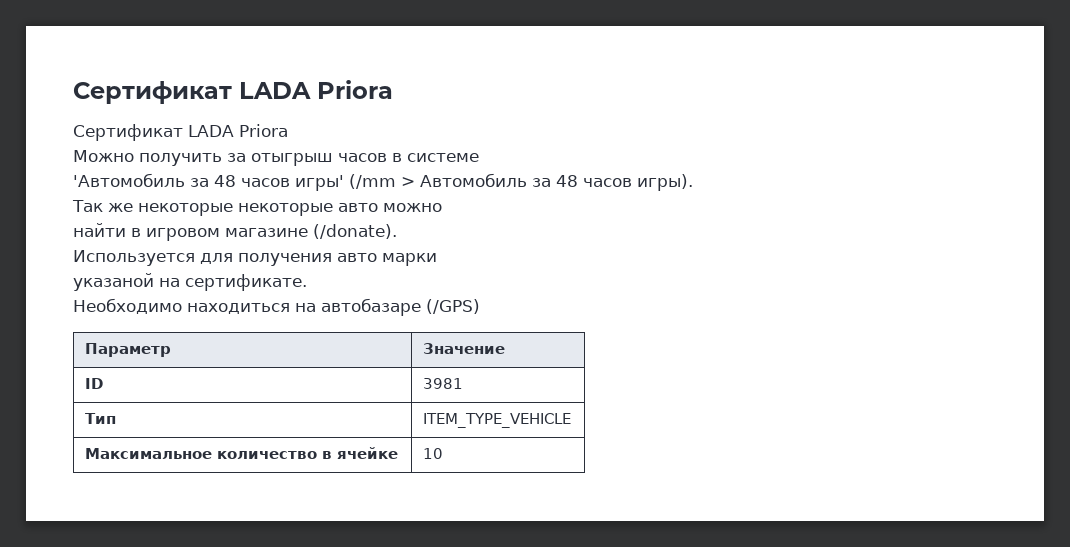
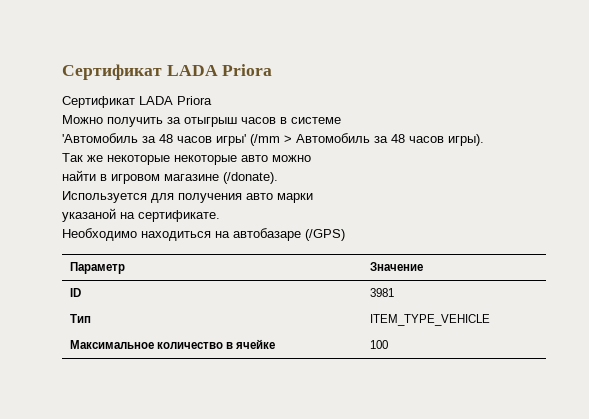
[422,448,443,459] 10 -> [369,340,388,349] 100

